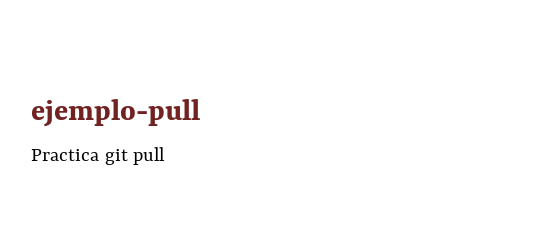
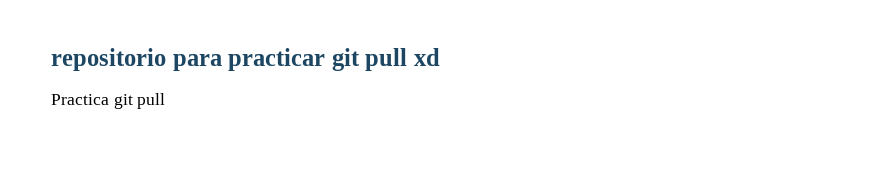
[31,99,200,127] ejemplo-pull -> [51,48,441,71] repositorio para practicar git pull xd

